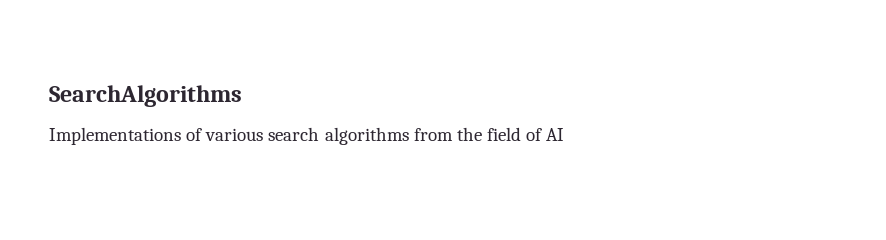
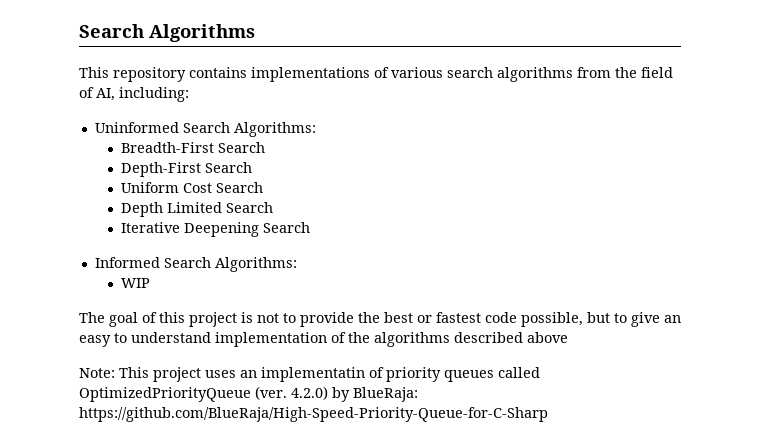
[49,85,242,107] [49,127,181,145] SearchAlgorithms // Implementations -> [79,24,255,42] [79,67,370,82] Search Algorithms // This repository contains implementations
[546,128,565,141] AI -> [96,87,189,102] [94,122,316,137] [120,142,265,153] [120,162,252,177] [120,182,263,193] [120,202,273,217] [120,222,310,237] [94,257,297,272] [120,278,150,288] [79,312,681,327] [79,332,568,347] [79,367,540,382] [79,386,418,402] [79,407,548,422] AI, including: // Uninformed Search Algorithms: // Breadth-First Search // Depth-First Search // Uniform Cost Search // Depth Limited Search // Iterative Deepening Search // Informed Search Algorithms: // WIP // The goal of this project is not to provide the best or fastest code possible, but to give an easy to understand implementation of the algorithms described above // Note: This project uses an implementatin of priority queues called OptimizedPriorityQueue (ver. 4.2.0) by BlueRaja: https://github.com/BlueRaja/High-Speed-Priority-Queue-for-C-Sharp

